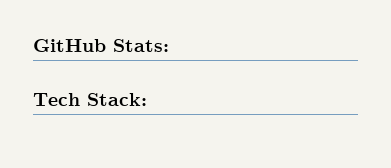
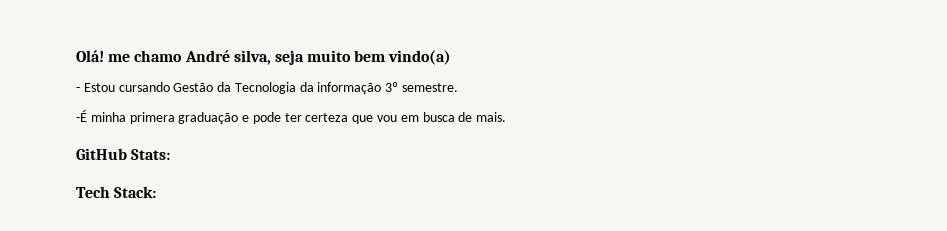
(33, 45) none -> [76,50,452,65] [76,82,459,94] [76,110,507,124] Olá! me chamo André silva, seja muito bem vindo(a) // - Estou cursando Gestão da Tecnologia da informação 3º semestre. // -É minha primera graduação e pode ter certeza que vou em busca de mais. //

